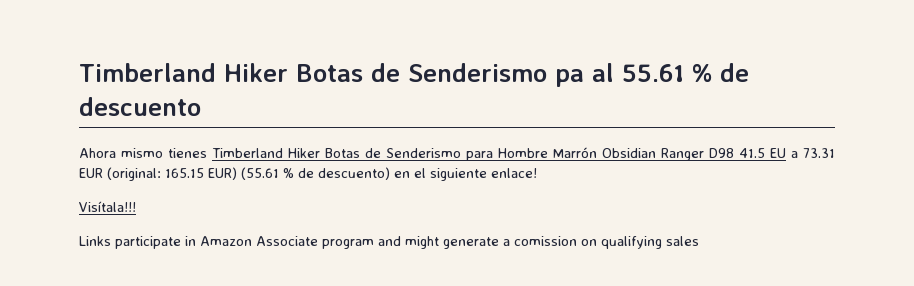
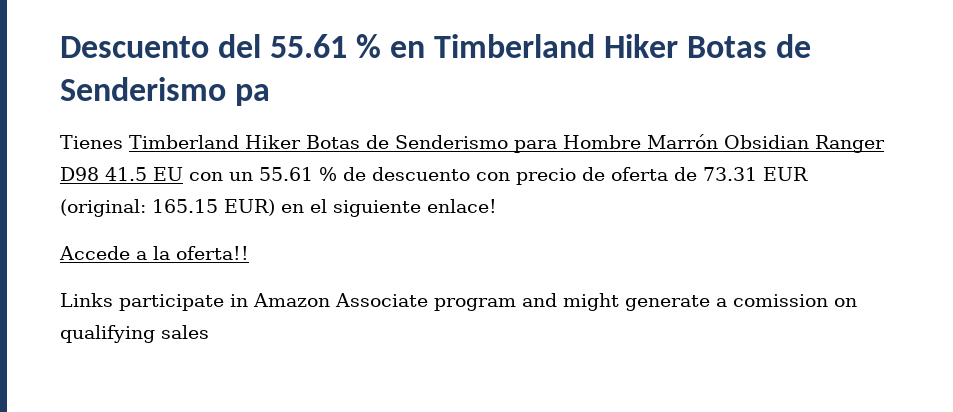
(79, 72) none -> [60,34,426,58] Descuento del 55.61 % en
[592,63,749,82] [79,97,201,116] [79,148,207,158] al 55.61 % de descuento // Ahora mismo tienes -> [60,135,123,149] // Tienes
[791,151,798,158] a -> [189,167,697,185] con un 55.61 % de descuento con precio de oferta de
[241,167,390,180] (55.61 % de descuento) -> (275, 207) none
[79,201,136,212] Visítala!!! -> [59,246,249,260] Accede a la oferta!!

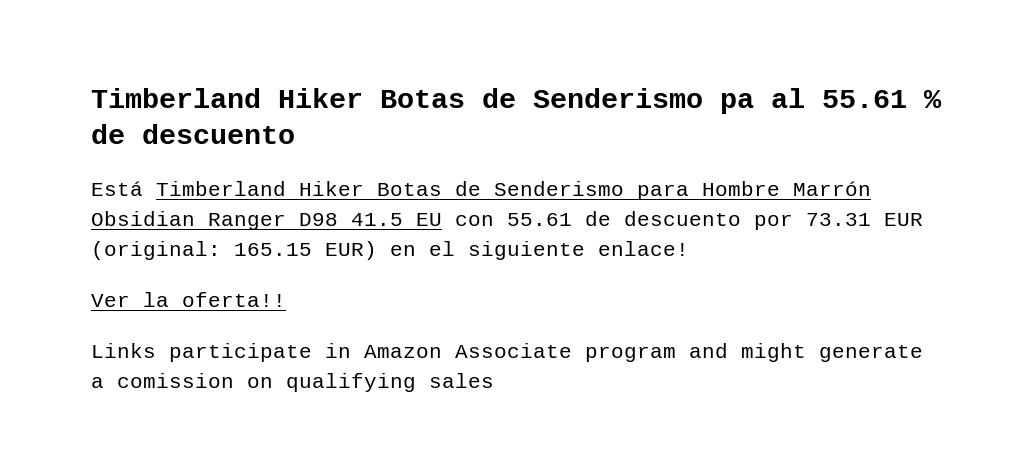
[60,34,426,58] Descuento del 55.61 % en -> (91, 98) none
[60,135,123,149] // Tienes -> [771,88,942,108] [91,124,295,144] [91,181,143,196] al 55.61 % de descuento // Está
[229,167,697,185] un 55.61 % de descuento con precio de oferta de -> [507,211,793,230] 55.61 de descuento por
[59,246,147,260] Accede a -> [91,294,130,307] Ver

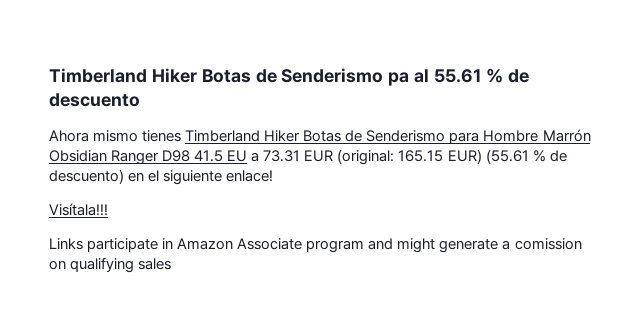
[91,181,143,196] Está -> [49,130,182,142] Ahora mismo tienes
[455,211,793,230] con 55.61 de descuento por -> [251,152,260,162] a
(377, 250) none -> [485,149,567,164] [49,169,124,184] (55.61 % de descuento)
[91,292,286,307] Ver la oferta!! -> [49,203,108,216] Visítala!!!

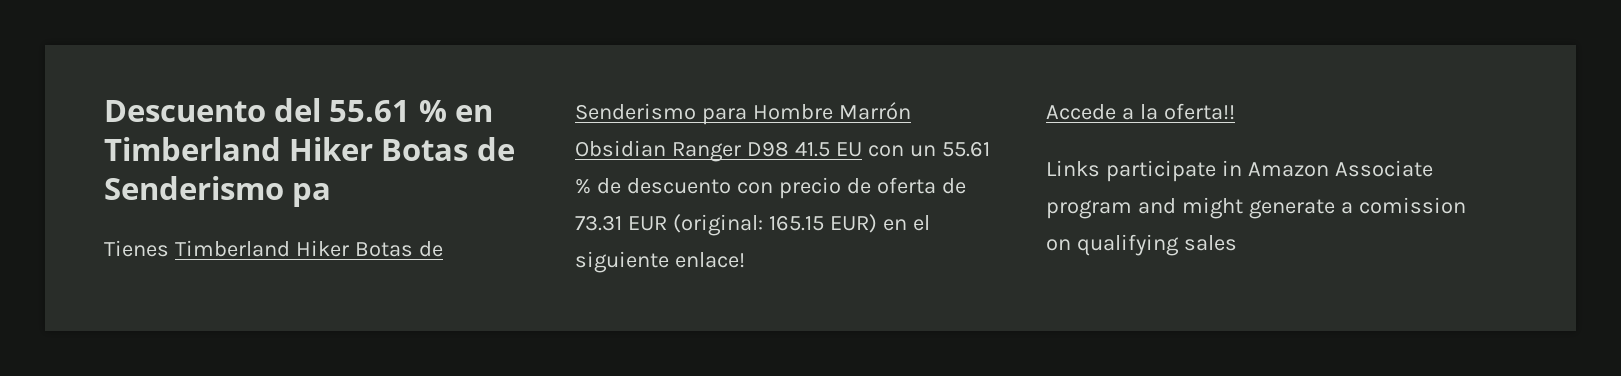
(49, 75) none -> [104,98,493,122] Descuento del 55.61 % en
[414,68,529,83] [49,93,140,107] [49,130,182,142] al 55.61 % de descuento // Ahora mismo tienes -> [104,240,169,257] // Tienes
[251,152,260,162] a -> [867,141,990,157] [575,177,966,199] con un 55.61 % de descuento con precio de oferta de
[485,149,567,164] [49,169,124,184] (55.61 % de descuento) -> (877, 223) none
[49,203,108,216] Visítala!!! -> [1046,103,1235,120] Accede a la oferta!!

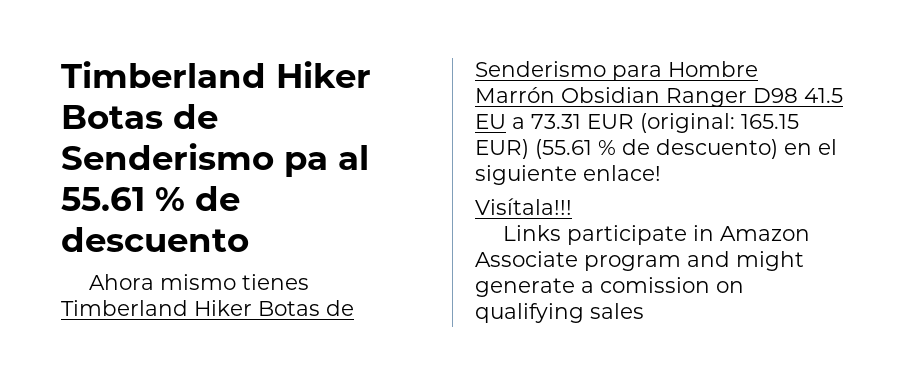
[104,98,493,122] Descuento del 55.61 % en -> (61, 74) none
[104,240,169,257] // Tienes -> [338,145,369,170] [61,186,240,211] [61,227,249,252] [89,274,310,290] al 55.61 % de descuento // Ahora mismo tienes
[867,141,990,157] [575,177,966,199] con un 55.61 % de descuento con precio de oferta de -> [512,117,525,129] a
(877, 223) none -> [535,139,778,159] (55.61 % de descuento)
[1046,103,1235,120] Accede a la oferta!! -> [475,198,572,215] Visítala!!!

